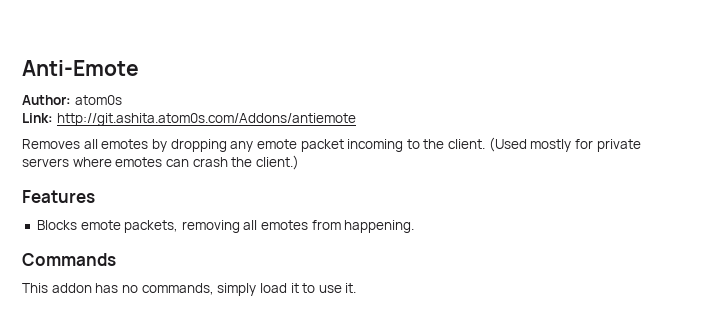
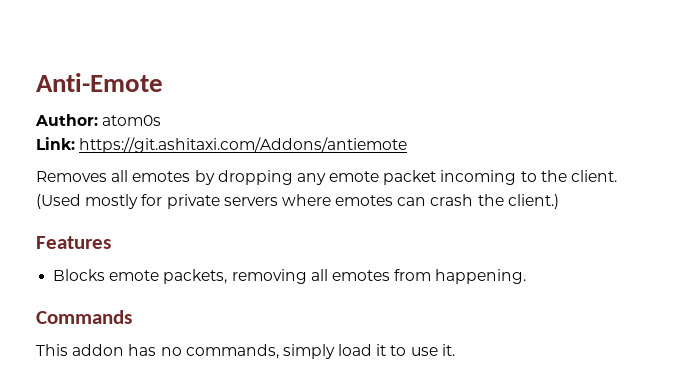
[56,113,356,126] http://git.ashita.atom0s.com/Addons/antiemote -> [79,137,408,153] https://git.ashitaxi.com/Addons/antiemote

